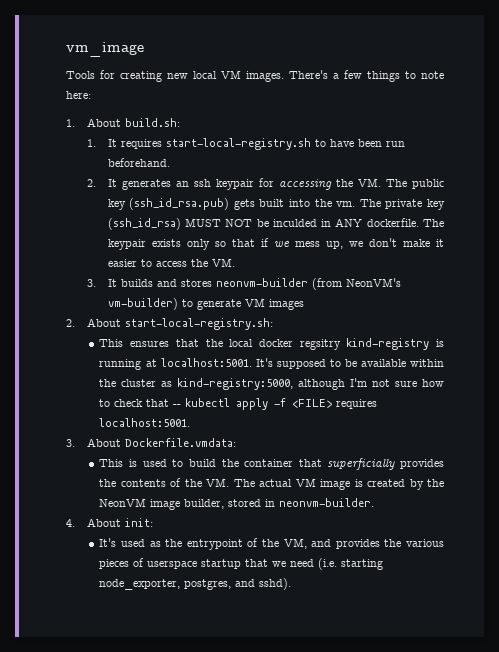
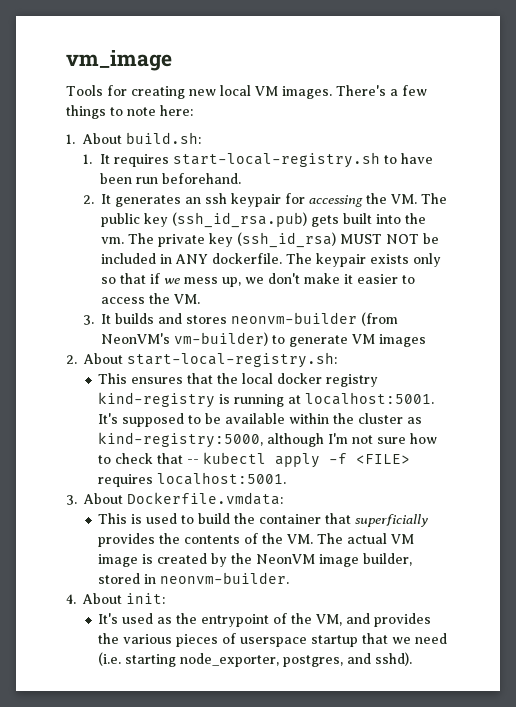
[272,219,317,227] inculded -> [100,253,156,264] included
[299,339,341,350] regsitry -> [326,374,379,387] registry

